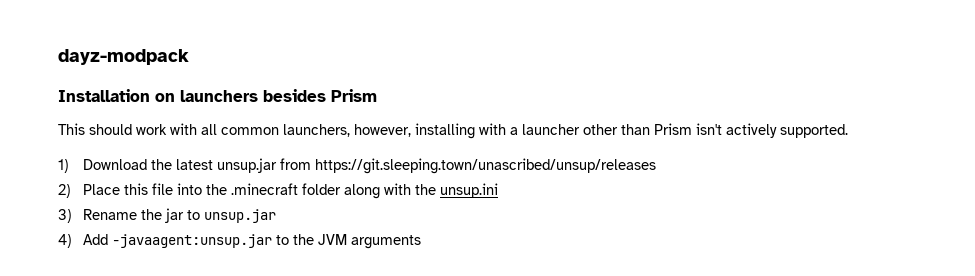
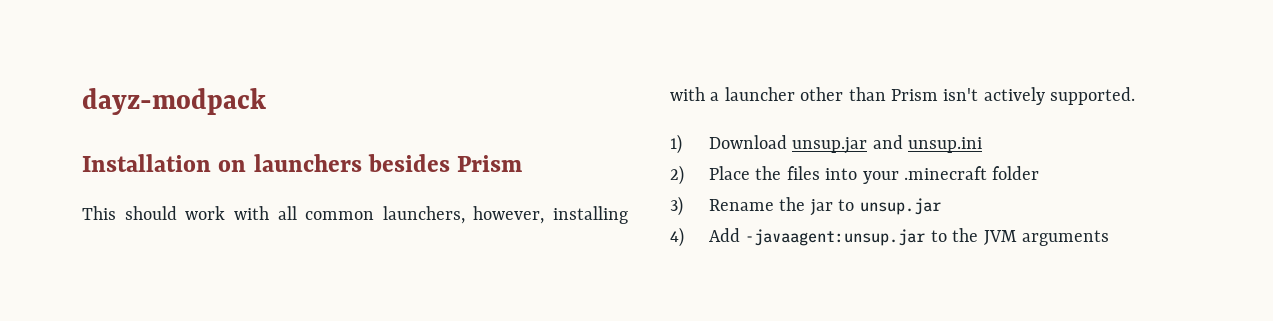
[151,158,657,174] [58,183,499,199] the latest unsup.jar from https://git.sleeping.town/unascribed/unsup/releases // 2) Place this file into the .minecraft folder along with the unsup.ini -> [792,135,983,154] [670,165,1040,185] unsup.jar and unsup.ini // 2) Place the files into your .minecraft folder

